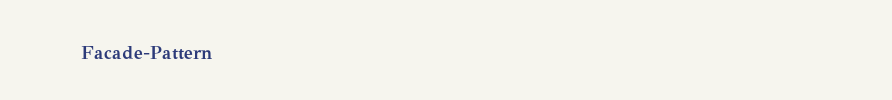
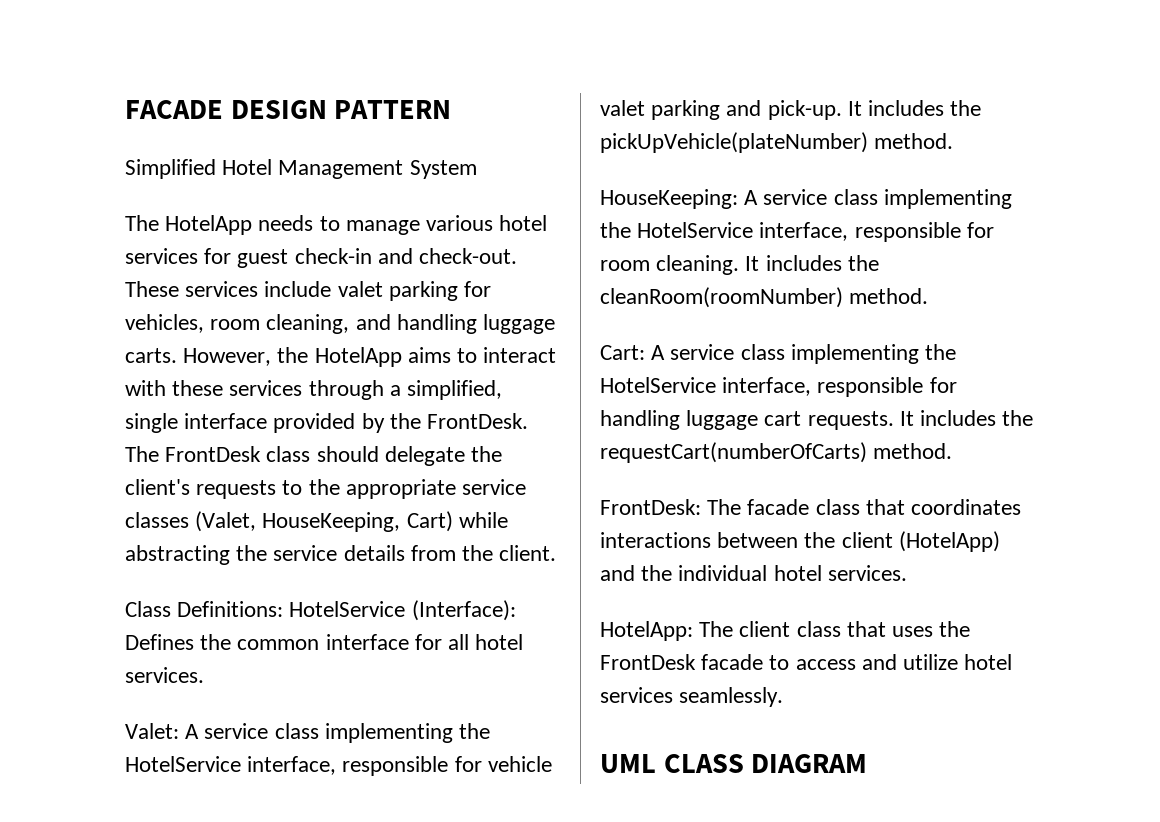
[81,46,212,60] Facade-Pattern -> [125,100,452,119] [125,159,477,179] [125,215,548,235] [125,248,518,268] [125,281,492,301] [125,314,556,334] [125,347,557,367] [125,380,503,400] [125,413,529,433] [125,446,503,466] [125,479,527,499] [125,511,508,532] [125,545,557,565] [125,600,516,621] [125,634,524,650] [125,667,204,683] [125,723,491,743] [125,756,552,776] [600,100,982,120] [600,132,954,153] [600,189,1012,209] [600,222,994,242] [600,255,879,275] [600,287,929,308] [600,344,957,364] [600,377,957,397] [600,410,1034,430] [600,442,953,463] [600,499,1022,515] [600,531,1000,552] [600,565,907,581] [600,621,971,641] [600,654,1013,670] [600,687,784,707] [600,754,868,773] FACADE DESIGN PATTERN // Simplified Hotel Management System // The HotelApp needs to manage various hotel services for guest check-in and check-out. These services include valet parking for vehicles, room cleaning, and handling luggage carts. However, the HotelApp aims to interact with these services through a simplified, single interface provided by the FrontDesk. The FrontDesk class should delegate the client's requests to the appropriate service classes (Valet, HouseKeeping, Cart) while abstracting the service details from the client. // Class Definitions: HotelService (Interface): Defines the common interface for all hotel services. // Valet: A service class implementing the HotelService interface, responsible for vehicle valet parking and pick-up. It includes the pickUpVehicle(plateNumber) method. // HouseKeeping: A service class implementing the HotelService interface, responsible for room cleaning. It includes the cleanRoom(roomNumber) method. // Cart: A service class implementing the HotelService interface, responsible for handling luggage cart requests. It includes the requestCart(numberOfCarts) method. // FrontDesk: The facade class that coordinates interactions between the client (HotelApp) and the individual hotel services. // HotelApp: The client class that uses the FrontDesk facade to access and utilize hotel services seamlessly. // UML CLASS DIAGRAM

